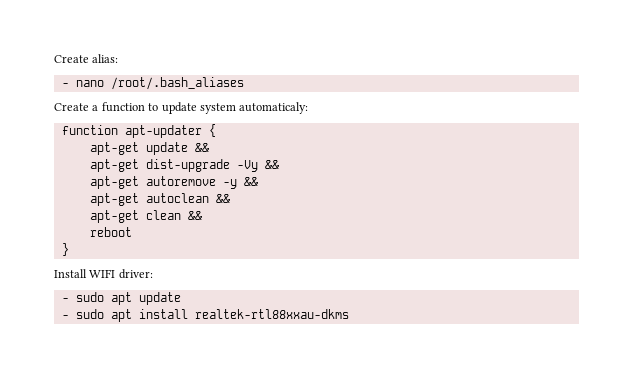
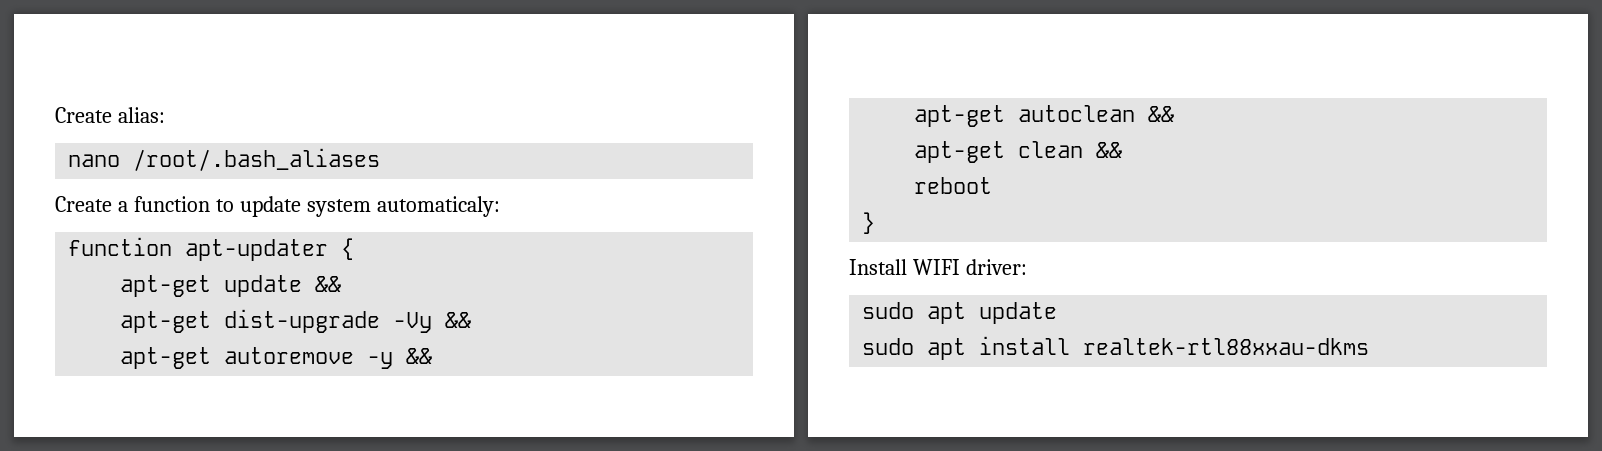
[61,83,69,87] - -> (165, 115) none
[61,298,69,302] - -> (1027, 267) none
[61,315,69,319] - -> (1058, 313) none

